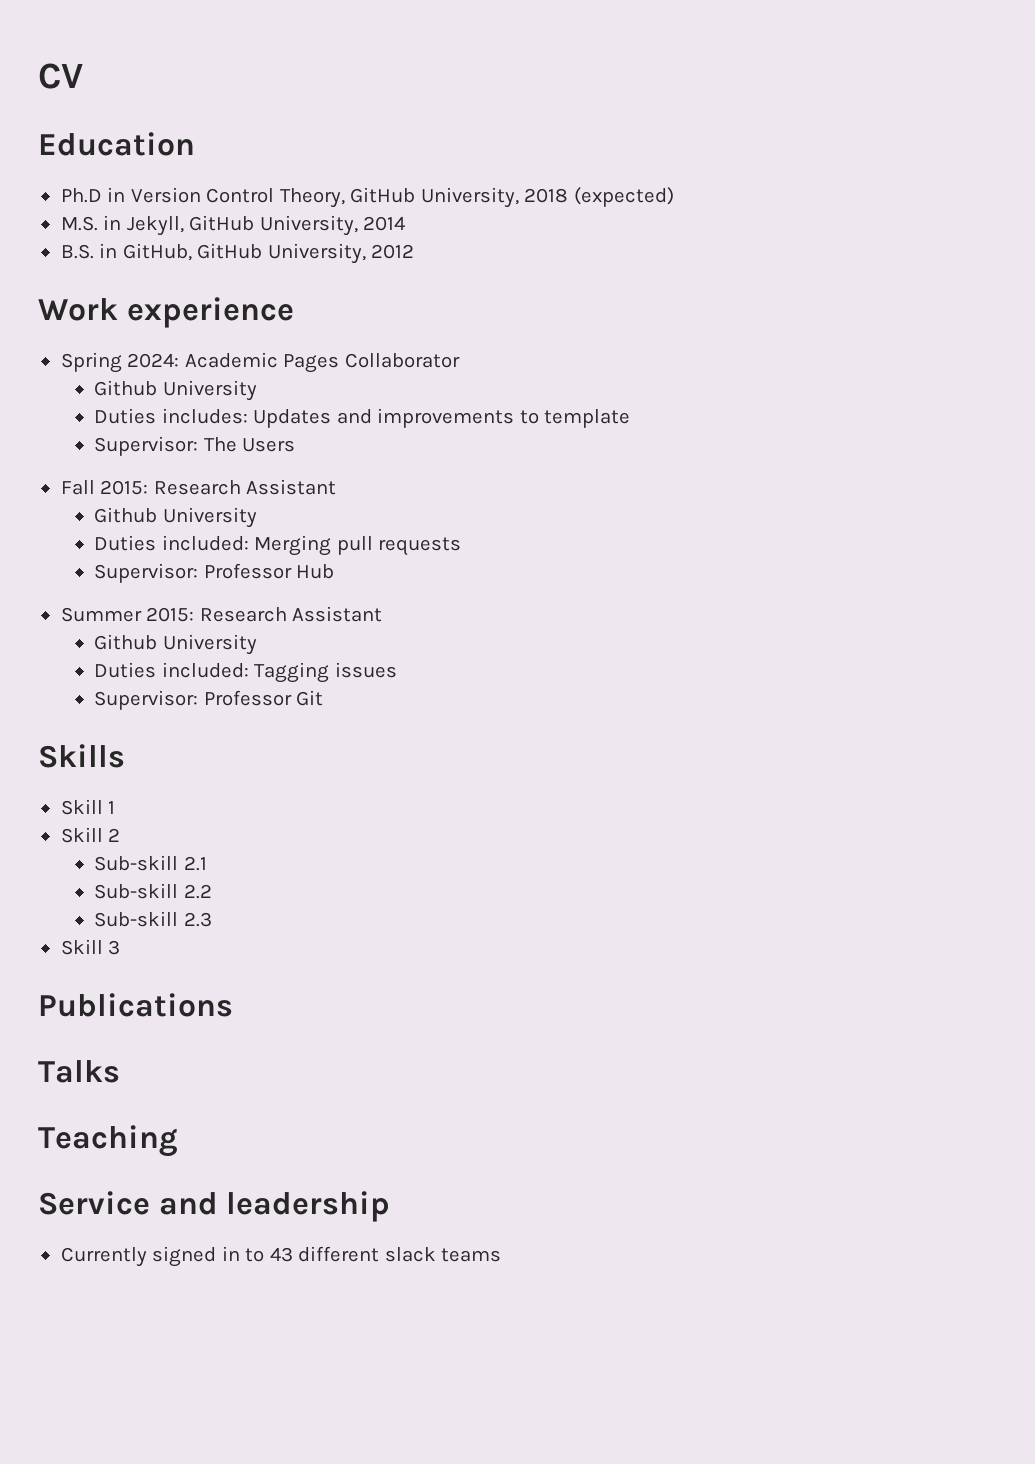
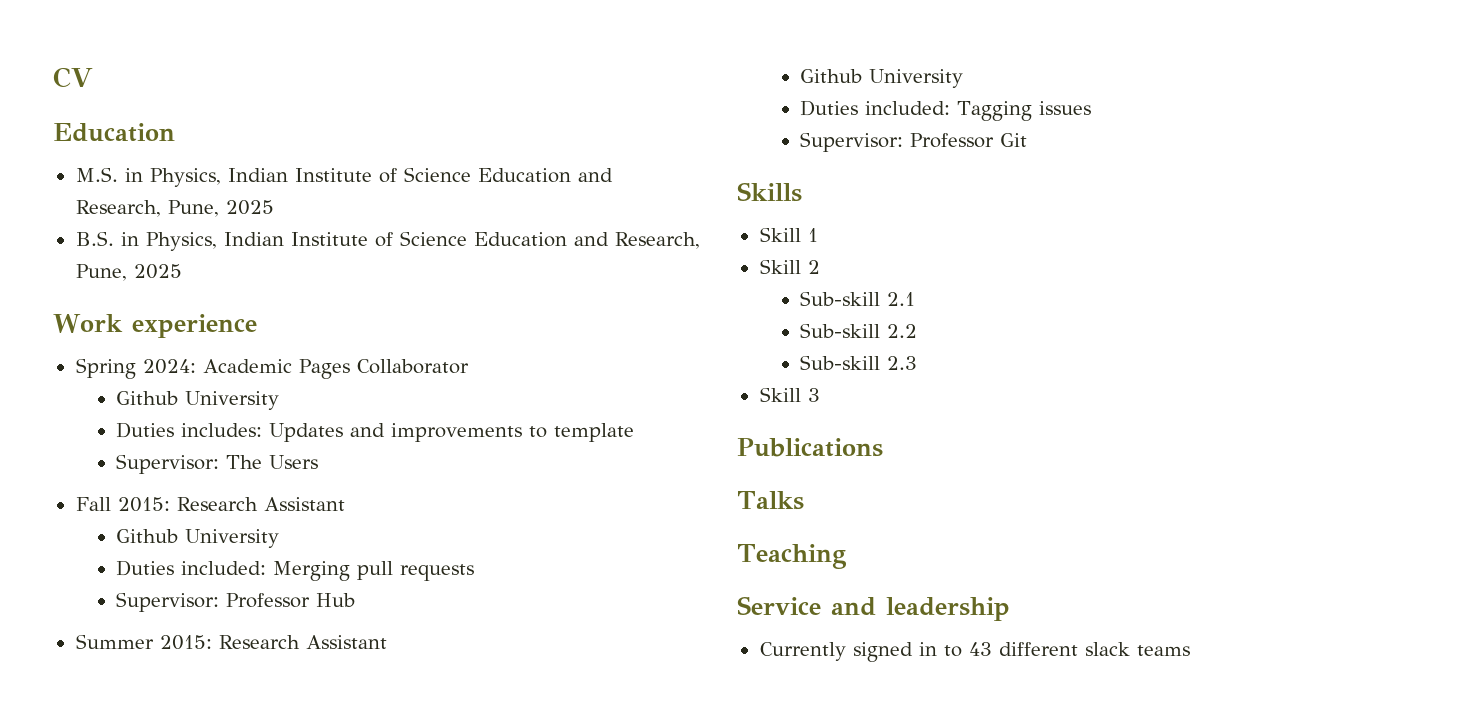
[60,187,674,208] [60,215,406,236] [60,243,415,264] Ph.D in Version Control Theory, GitHub University, 2018 (expected) // M.S. in Jekyll, GitHub University, 2014 // B.S. in GitHub, GitHub University, 2012 -> [75,167,613,187] [75,200,274,217] [75,231,700,251] [75,264,182,281] M.S. in Physics, Indian Institute of Science Education and Research, Pune, 2025 // B.S. in Physics, Indian Institute of Science Education and Research, Pune, 2025

